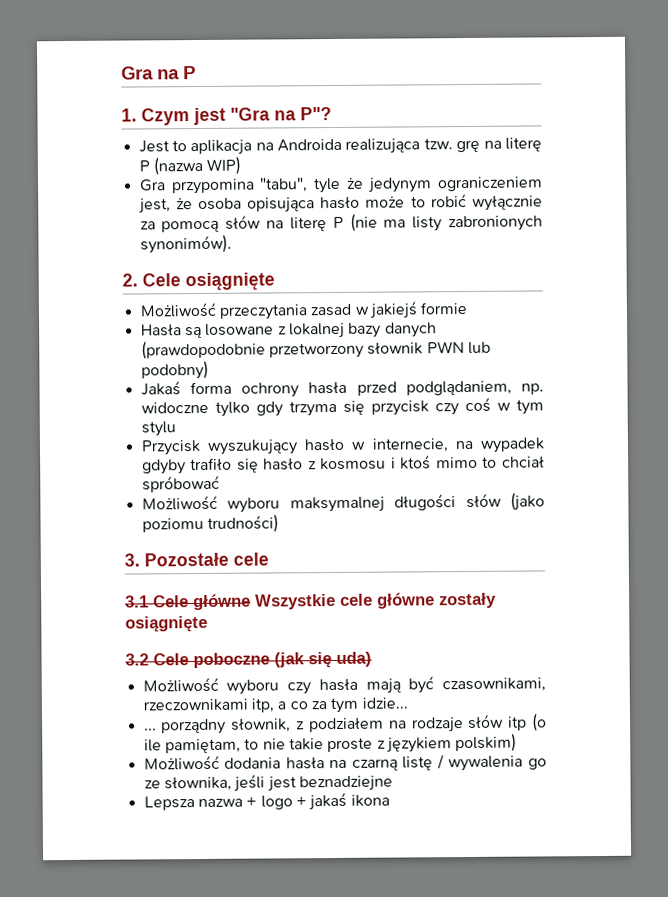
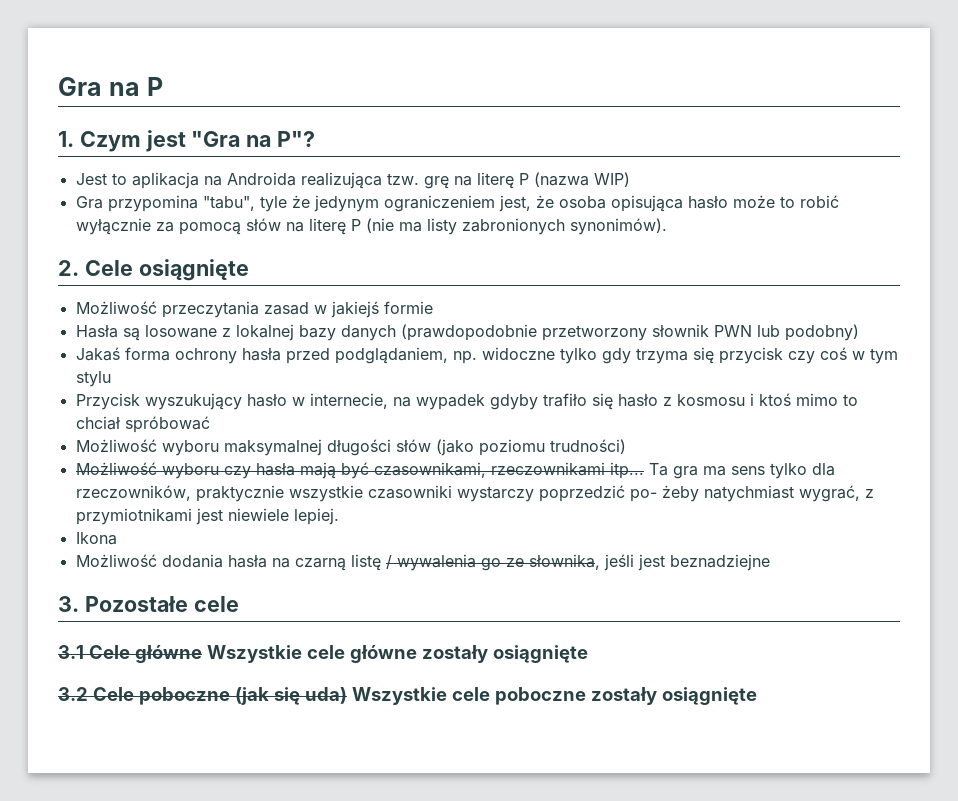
(279, 523) none -> [75,462,835,479] [75,485,874,502] [75,508,339,525] [75,532,117,545] [75,554,770,571] // Możliwość wyboru czy hasła mają być czasownikami, rzeczownikami itp... Ta gra ma sens tylko dla rzeczowników, praktycznie wszystkie czasowniki wystarczy poprzedzić po- żeby natychmiast wygrać, z przymiotnikami jest niewiele lepiej. // Ikona // Możliwość dodania hasła na czarną listę / wywalenia go ze słownika, jeśli jest beznadziejne
[142,676,546,695] [142,697,408,714] [143,713,547,735] [143,733,518,754] [143,754,547,772] [143,774,393,792] [143,792,390,811] // Możliwość wyboru czy hasła mają być czasownikami, rzeczownikami itp, a co za tym idzie... // ... porządny słownik, z podziałem na rodzaje słów itp (o ile pamiętam, to nie takie proste z językiem polskim) // Możliwość dodania hasła na czarną listę / wywalenia go ze słownika, jeśli jest beznadziejne // Lepsza nazwa + logo + jakaś ikona -> [351,687,757,705] Wszystkie cele poboczne zostały osiągnięte

